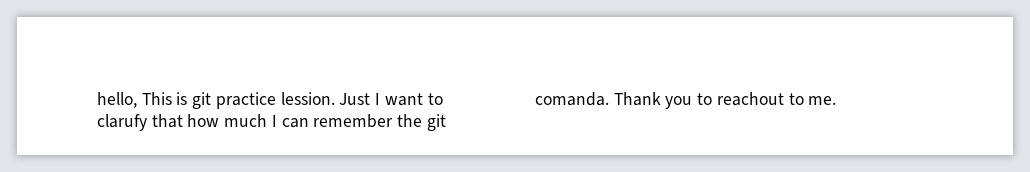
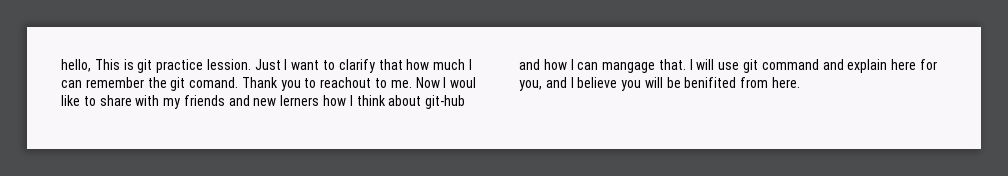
[97,114,147,131] clarufy -> [338,59,375,73] clarify
[535,92,609,106] comanda. -> [189,77,239,88] comand.
(837, 100) none -> [415,77,477,88] [61,95,466,109] [519,59,937,73] [519,77,801,91] Now I woul like to share with my friends and new lerners how I think about git-hub and how I can mangage that. I will use git command and explain here for you, and I believe you will be benifited from here.

